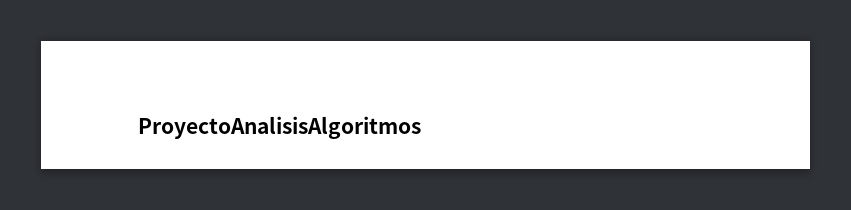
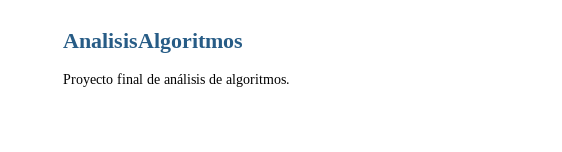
[138,116,421,139] ProyectoAnalisisAlgoritmos -> [63,33,243,53] [63,73,290,87] AnalisisAlgoritmos // Proyecto final de análisis de algoritmos.

